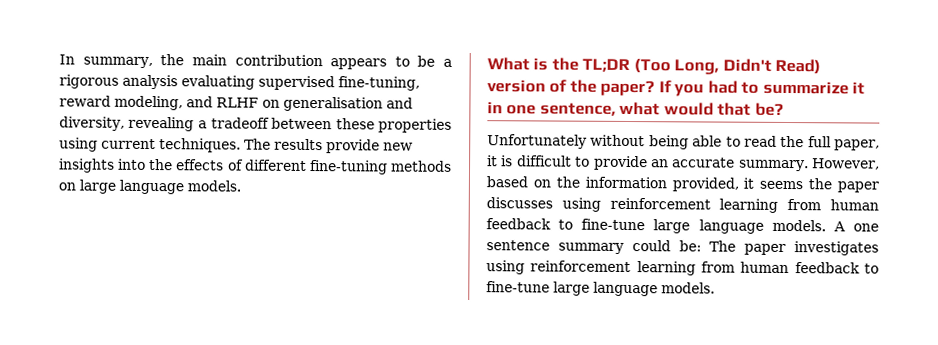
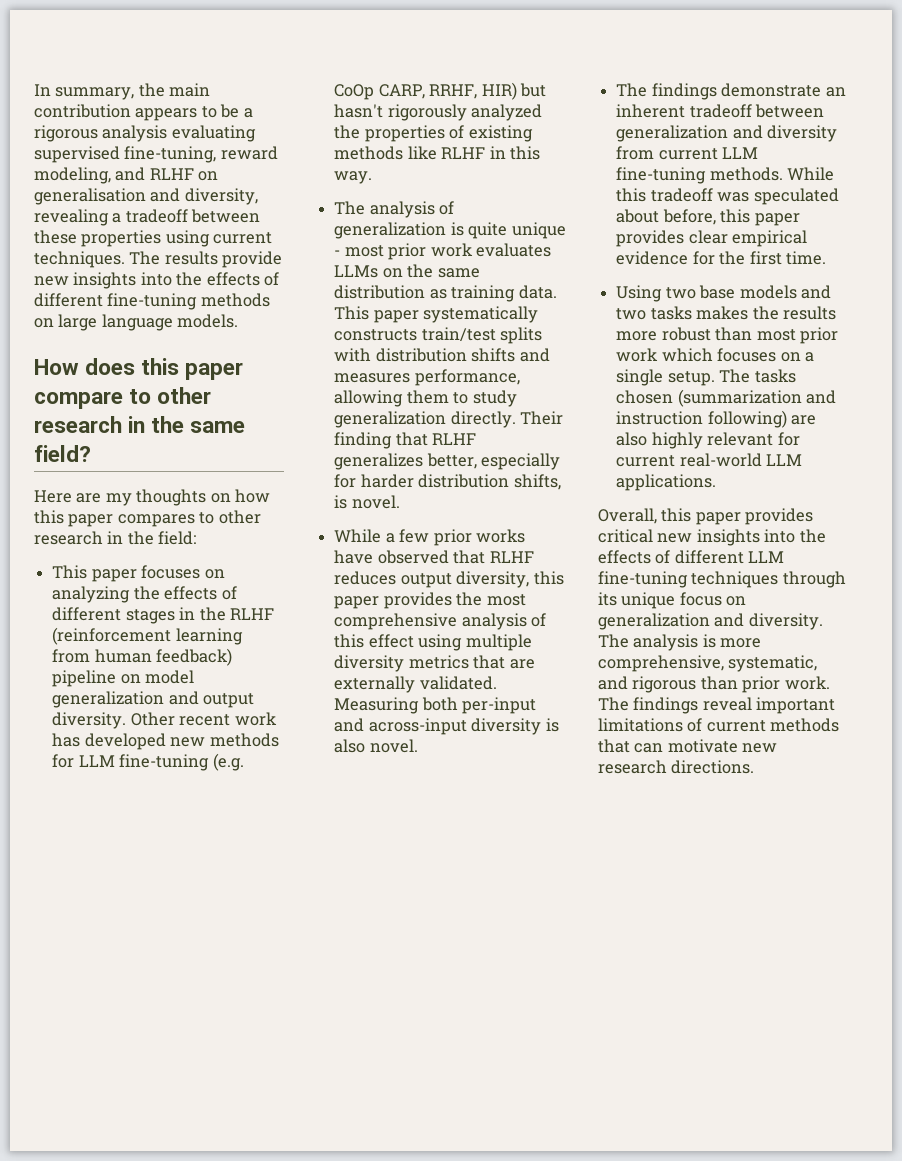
[487,57,822,75] [487,79,866,97] [487,101,784,116] [487,134,881,151] [487,155,881,172] [486,176,879,193] [486,197,879,213] [486,218,879,234] [486,240,879,256] [486,260,879,276] [486,281,715,297] What is the TL;DR (Too Long, Didn't Read) version of the paper? If you had to summarize it in one sentence, what would that be? // Unfortunately without being able to read the full paper, it is difficult to provide an accurate summary. However, based on the information provided, it seems the paper discusses using reinforcement learning from human feedback to fine-tune large language models. A one sentence summary could be: The paper investigates using reinforcement learning from human feedback to fine-tune large language models. -> [34,358,244,380] [34,387,212,409] [34,416,246,433] [34,445,91,462] [34,489,271,506] [34,510,261,527] [34,531,197,545] [52,565,225,582] [52,586,237,603] [52,607,274,624] [52,627,243,645] [52,648,233,666] [52,670,195,687] [52,691,255,708] [52,712,277,729] [52,733,279,750] [52,753,244,771] [334,82,546,100] [334,104,543,121] [334,125,533,142] [334,146,540,160] [334,171,373,184] [334,201,455,218] [334,222,566,239] [334,243,551,260] [334,264,480,278] [334,285,557,302] [334,306,539,323] [334,327,543,344] [334,348,550,362] [334,369,520,386] [334,390,517,407] [334,411,564,428] [334,432,477,449] [334,453,561,470] [334,474,561,490] [334,495,400,509] [334,529,525,546] [334,550,534,564] [334,571,564,588] [334,592,526,609] [334,613,547,630] [334,634,532,651] [334,655,535,672] [334,676,497,693] [334,697,537,714] [334,718,559,735] [334,739,418,753] [616,83,846,100] [616,104,825,118] [616,125,838,142] [616,146,759,160] [616,167,835,184] [616,188,839,205] [616,209,800,226] [616,230,808,247] [616,251,826,265] [616,285,831,302] [616,306,836,320] [616,327,838,344] [616,348,814,362] [616,369,796,386] [616,389,837,407] [616,410,817,428] [616,432,800,449] [616,453,803,467] [616,474,717,491] [598,508,814,525] [598,529,826,546] [598,550,785,564] [598,571,846,588] [598,592,747,609] [598,613,823,630] [598,634,762,651] [598,655,818,672] [598,676,830,693] [598,697,836,714] [598,718,840,732] [598,739,778,753] [598,760,755,774] How does this paper compare to other research in the same field? // Here are my thoughts on how this paper compares to other research in the field: // This paper focuses on analyzing the effects of different stages in the RLHF (reinforcement learning from human feedback) pipeline on model generalization and output diversity. Other recent work has developed new methods for LLM fine-tuning (e.g. CoOp CARP, RRHF, HIR) but hasn't rigorously analyzed the properties of existing methods like RLHF in this way. // The analysis of generalization is quite unique - most prior work evaluates LLMs on the same distribution as training data. This paper systematically constructs train/test splits with distribution shifts and measures performance, allowing them to study generalization directly. Their finding that RLHF generalizes better, especially for harder distribution shifts, is novel. // While a few prior works have observed that RLHF reduces output diversity, this paper provides the most comprehensive analysis of this effect using multiple diversity metrics that are externally validated. Measuring both per-input and across-input diversity is also novel. // The findings demonstrate an inherent tradeoff between generalization and diversity from current LLM fine-tuning methods. While this tradeoff was speculated about before, this paper provides clear empirical evidence for the first time. // Using two base models and two tasks makes the results more robust than most prior work which focuses on a single setup. The tasks chosen (summarization and instruction following) are also highly relevant for current real-world LLM applications. // Overall, this paper provides critical new insights into the effects of different LLM fine-tuning techniques through its unique focus on generalization and diversity. The analysis is more comprehensive, systematic, and rigorous than prior work. The findings reveal important limitations of current methods that can motivate new research directions.

